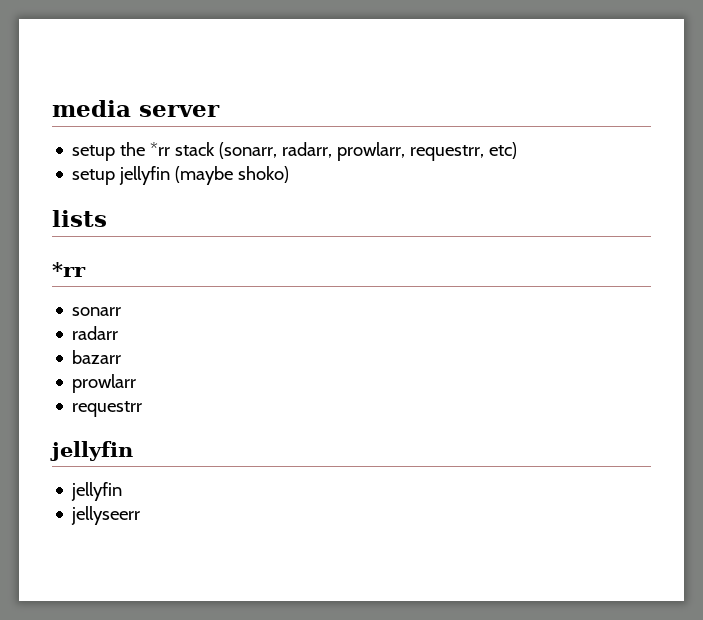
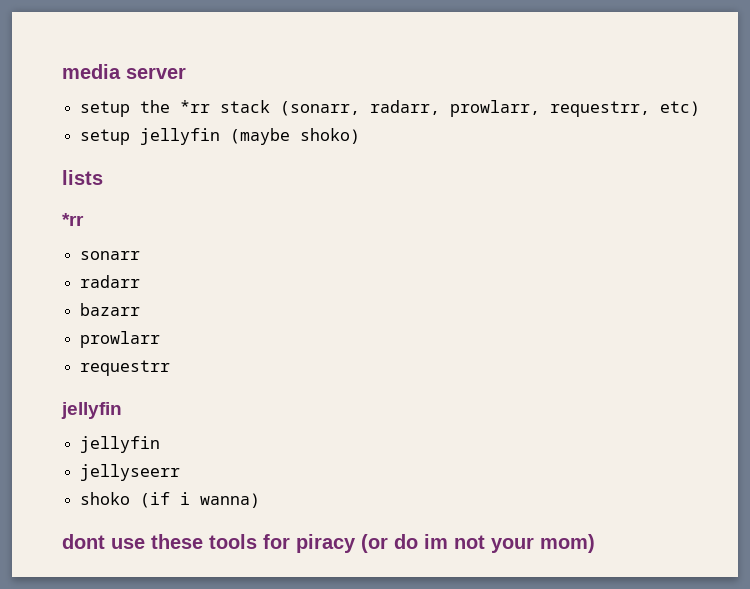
(141, 515) none -> [80,492,261,508] [62,534,595,553] // shoko (if i wanna) // dont use these tools for piracy (or do im not your mom)

